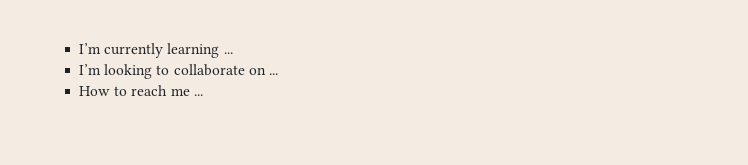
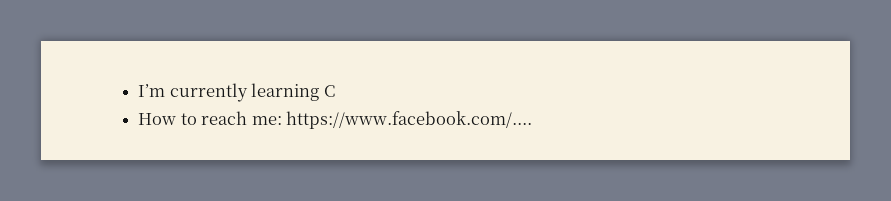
[223,52,233,54] [79,64,278,79] ... // I’m looking to collaborate on ... -> [323,85,335,97] C
[170,88,203,96] me ... -> [251,111,532,129] me: https://www.facebook.com/....

